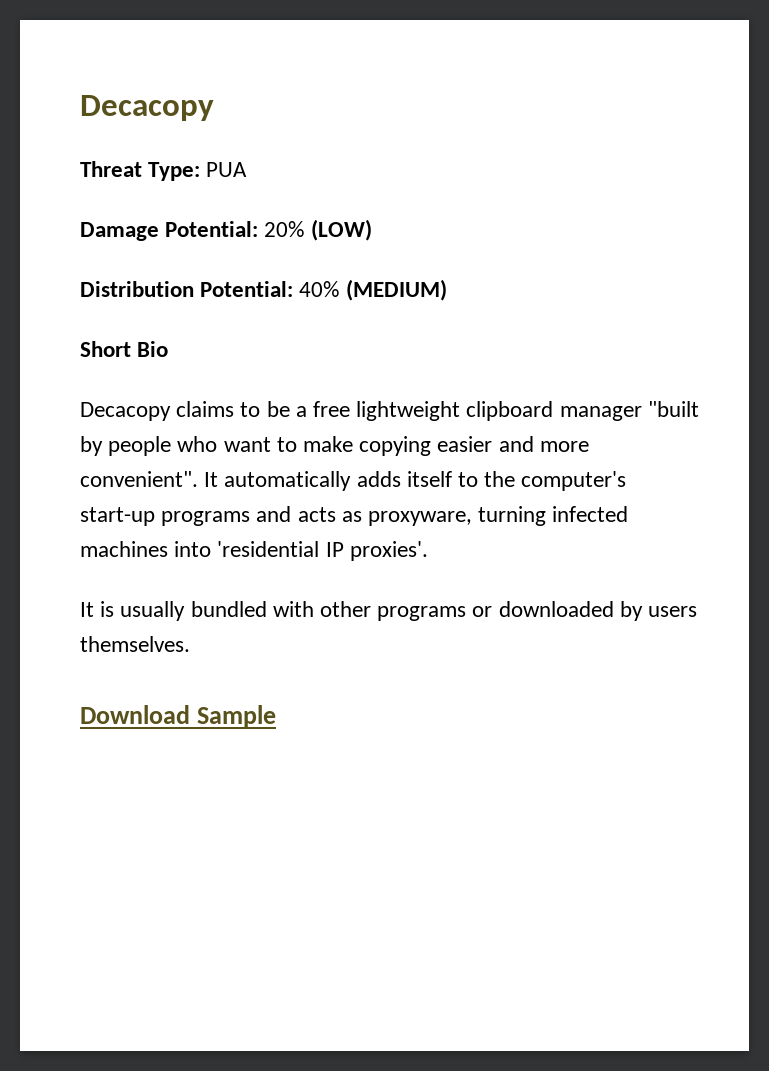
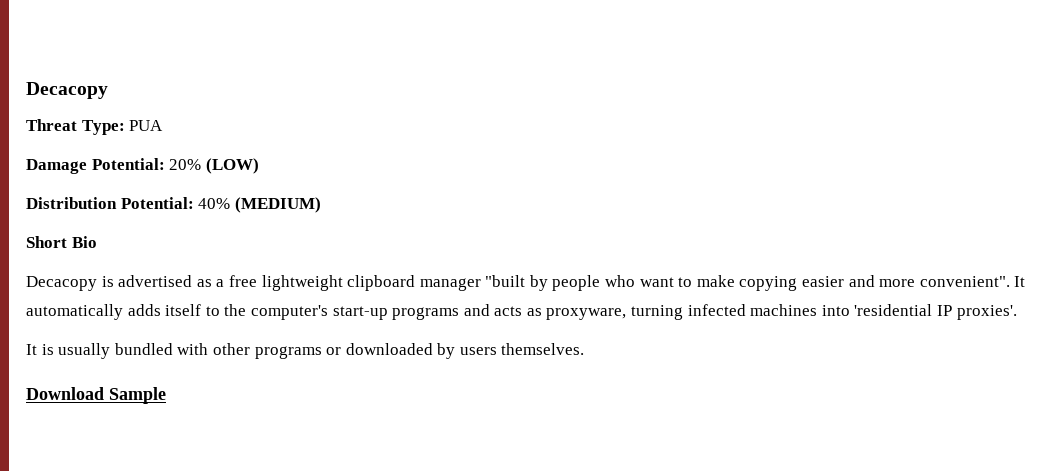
[176,401,290,417] claims to be -> [101,275,212,287] is advertised as

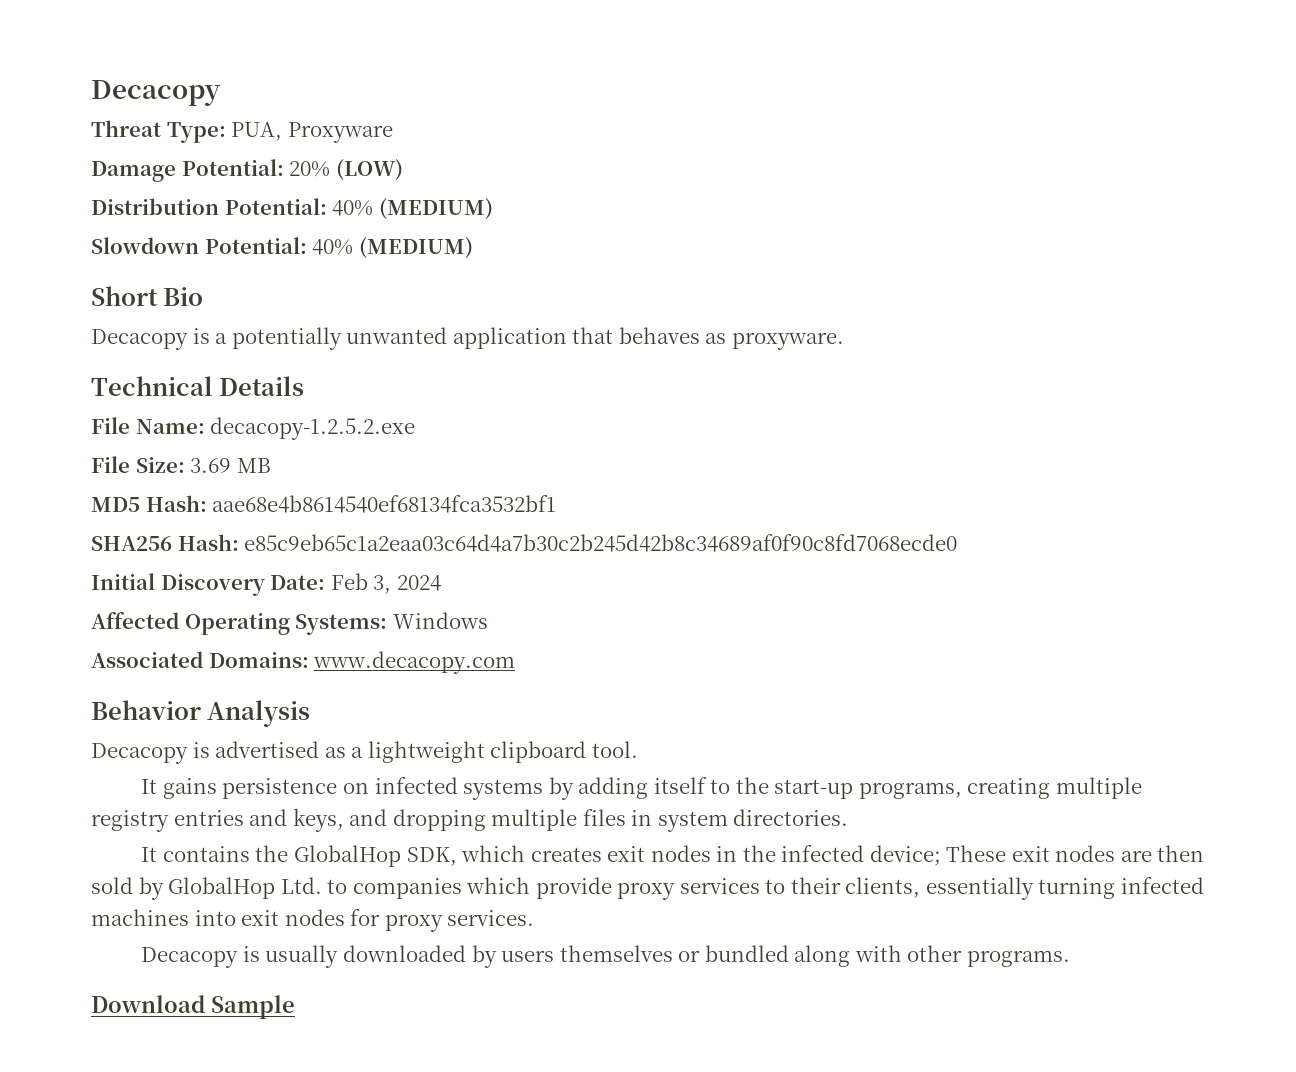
[129,120,164,131] PUA -> [231,122,393,143] PUA, Proxyware
[26,236,97,248] Short Bio -> [91,237,473,259] [91,286,204,306] [91,327,844,350] [91,376,305,396] [91,417,416,440] [91,456,271,473] [91,495,557,513] [91,534,958,552] [91,573,441,596] [91,612,488,635] [91,651,516,674] [91,700,311,727] Slowdown Potential: 40% (MEDIUM) // Short Bio // Decacopy is a potentially unwanted application that behaves as proxyware. // Technical Details // File Name: decacopy-1.2.5.2.exe // File Size: 3.69 MB // MD5 Hash: aae68e4b8614540ef68134fca3532bf1 // SHA256 Hash: e85c9eb65c1a2eaa03c64d4a7b30c2b245d42b8c34689af0f90c8fd7068ecde0 // Initial Discovery Date: Feb 3, 2024 // Affected Operating Systems: Windows // Associated Domains: www.decacopy.com // Behavior Analysis
[228,275,257,287] free -> (364, 752) none
[419,275,1026,291] [26,304,1017,320] [26,343,585,359] manager "built by people who want to make copying easier and more convenient". It automatically adds itself to the computer's start-up programs and acts as proxyware, turning infected machines into 'residential IP proxies'. // It is usually bundled with other programs or downloaded by users themselves. -> [591,741,638,758] [141,777,1142,800] [91,808,849,832] [141,845,1205,867] [91,877,1205,900] [91,909,535,932] [141,945,1070,968] tool. // It gains persistence on infected systems by adding itself to the start-up programs, creating multiple registry entries and keys, and dropping multiple files in system directories. // It contains the GlobalHop SDK, which creates exit nodes in the infected device; These exit nodes are then sold by GlobalHop Ltd. to companies which provide proxy services to their clients, essentially turning infected machines into exit nodes for proxy services. // Decacopy is usually downloaded by users themselves or bundled along with other programs.

